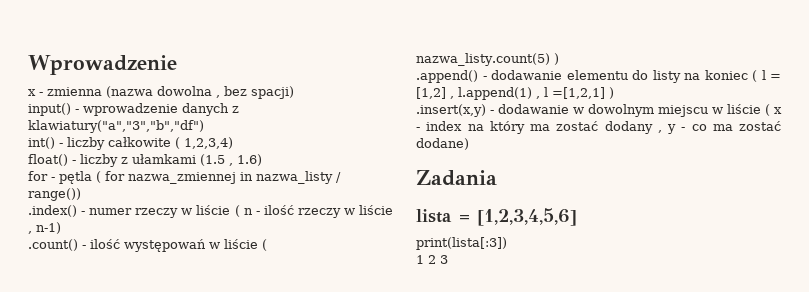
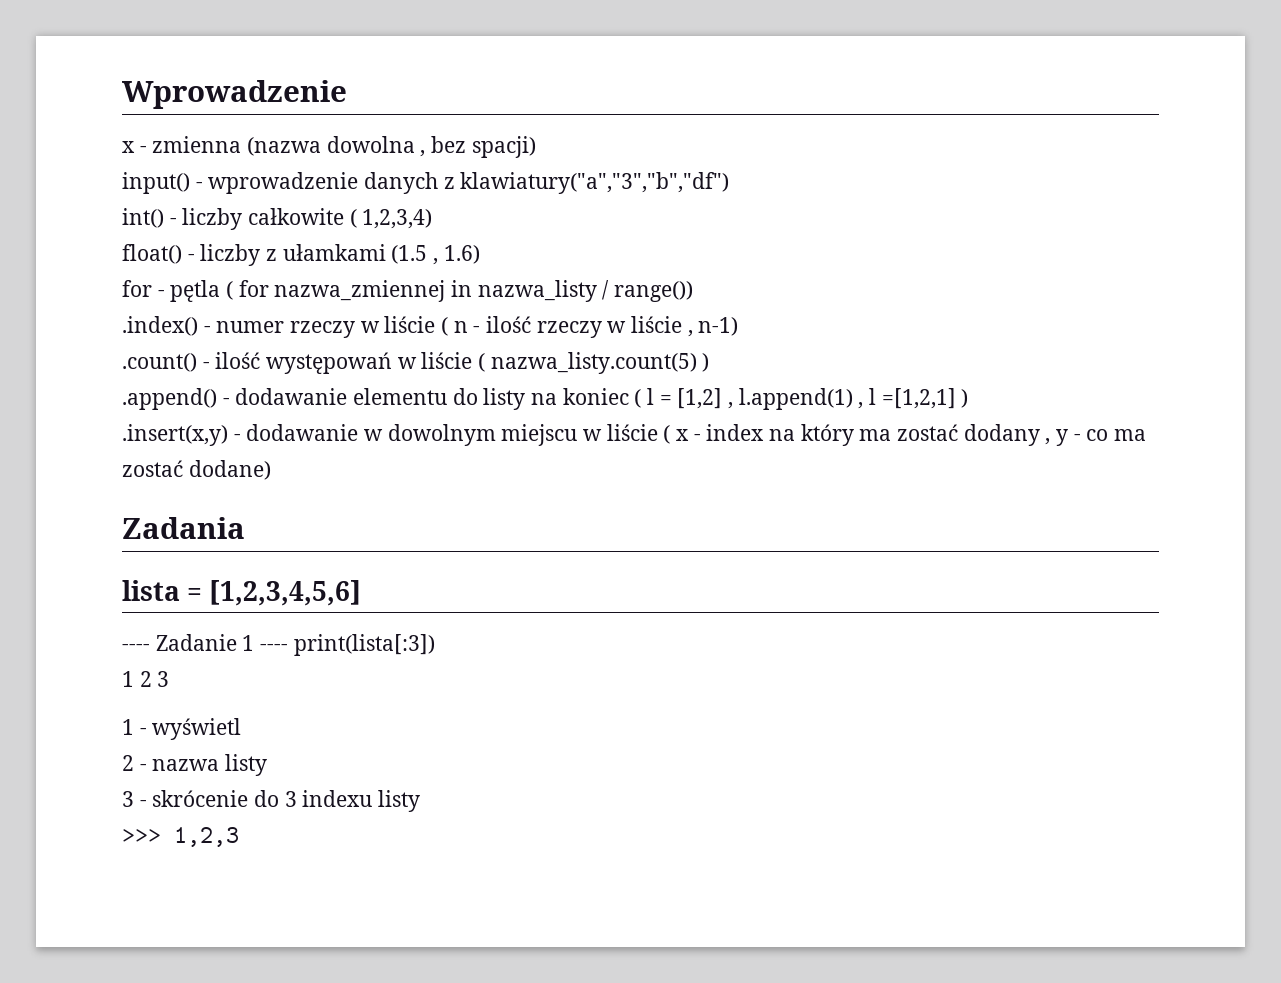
(577, 217) none -> [122,634,289,651] ---- Zadanie 1 ----
(448, 259) none -> [122,718,242,740] [122,754,268,776] [122,790,421,812] [122,827,239,847] // 1 - wyświetl // 2 - nazwa listy // 3 - skrócenie do 3 indexu listy // >>> 1,2,3

